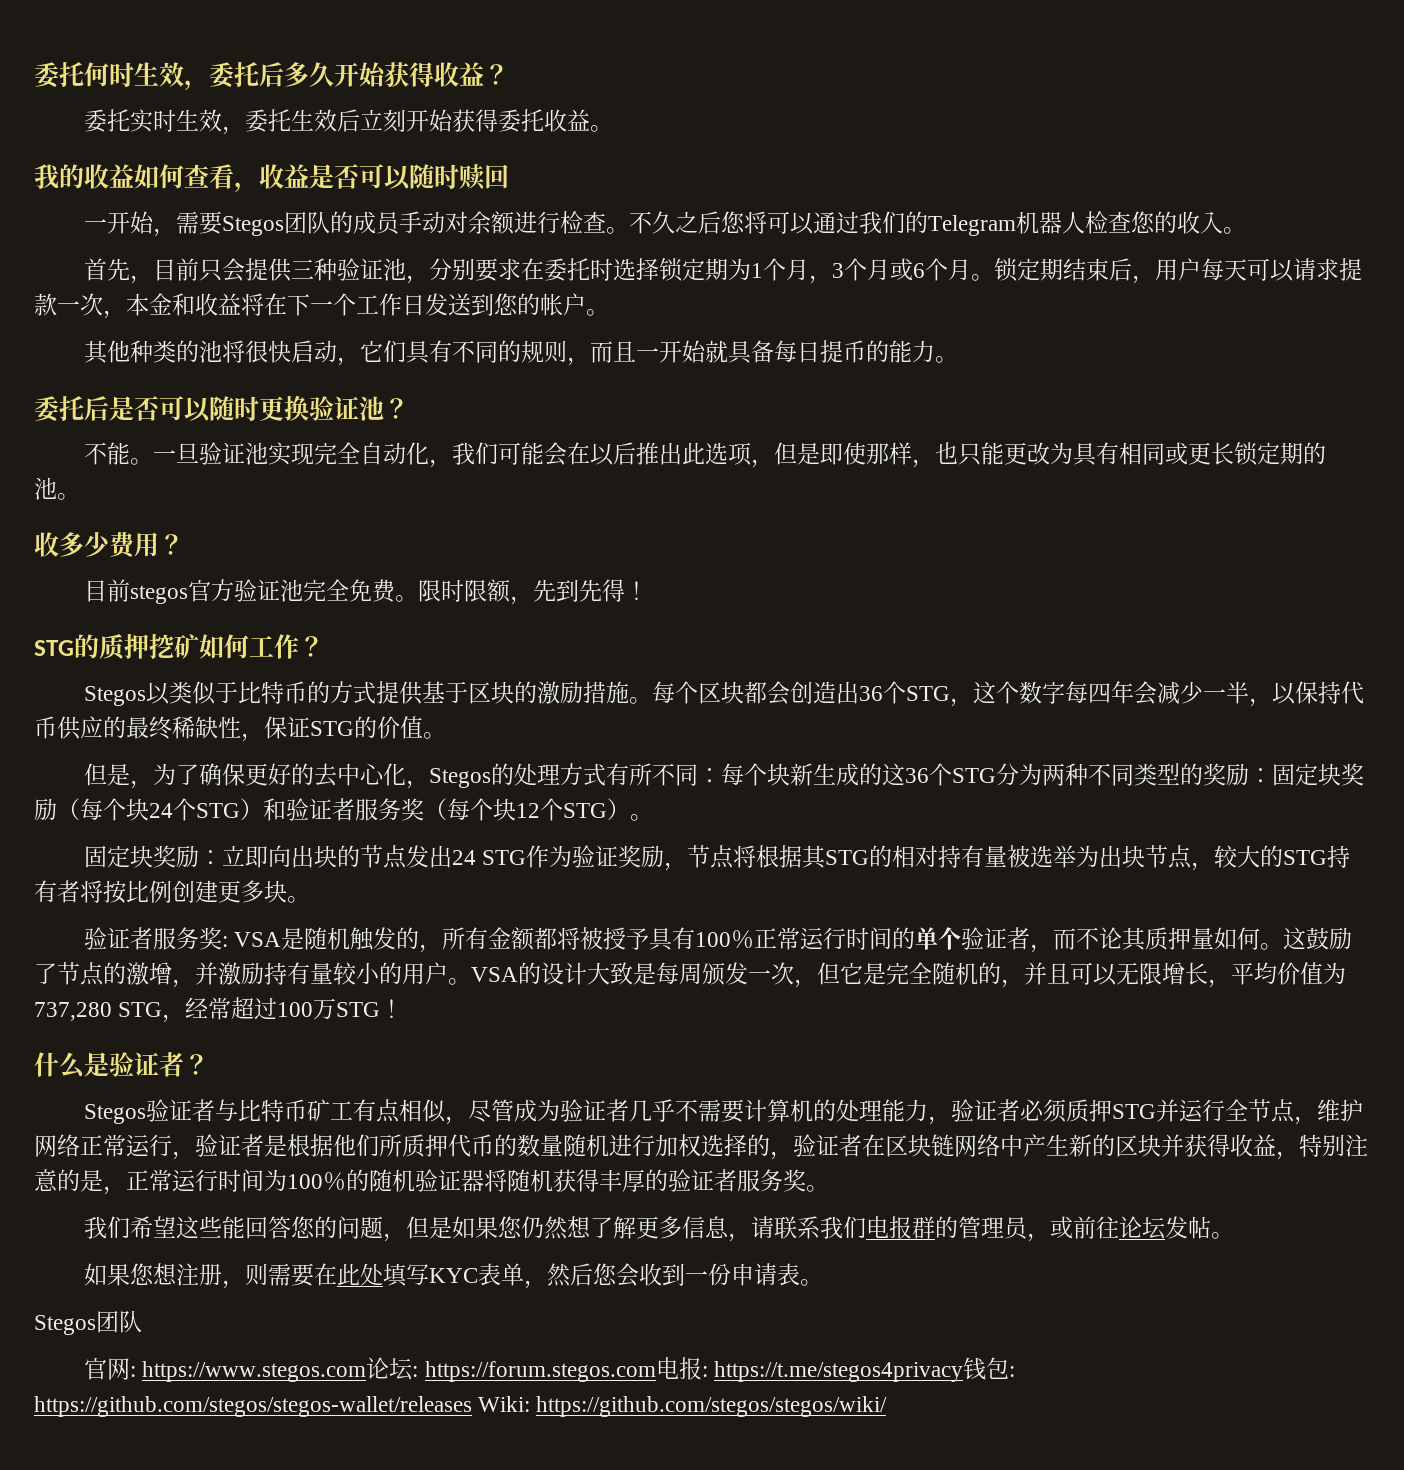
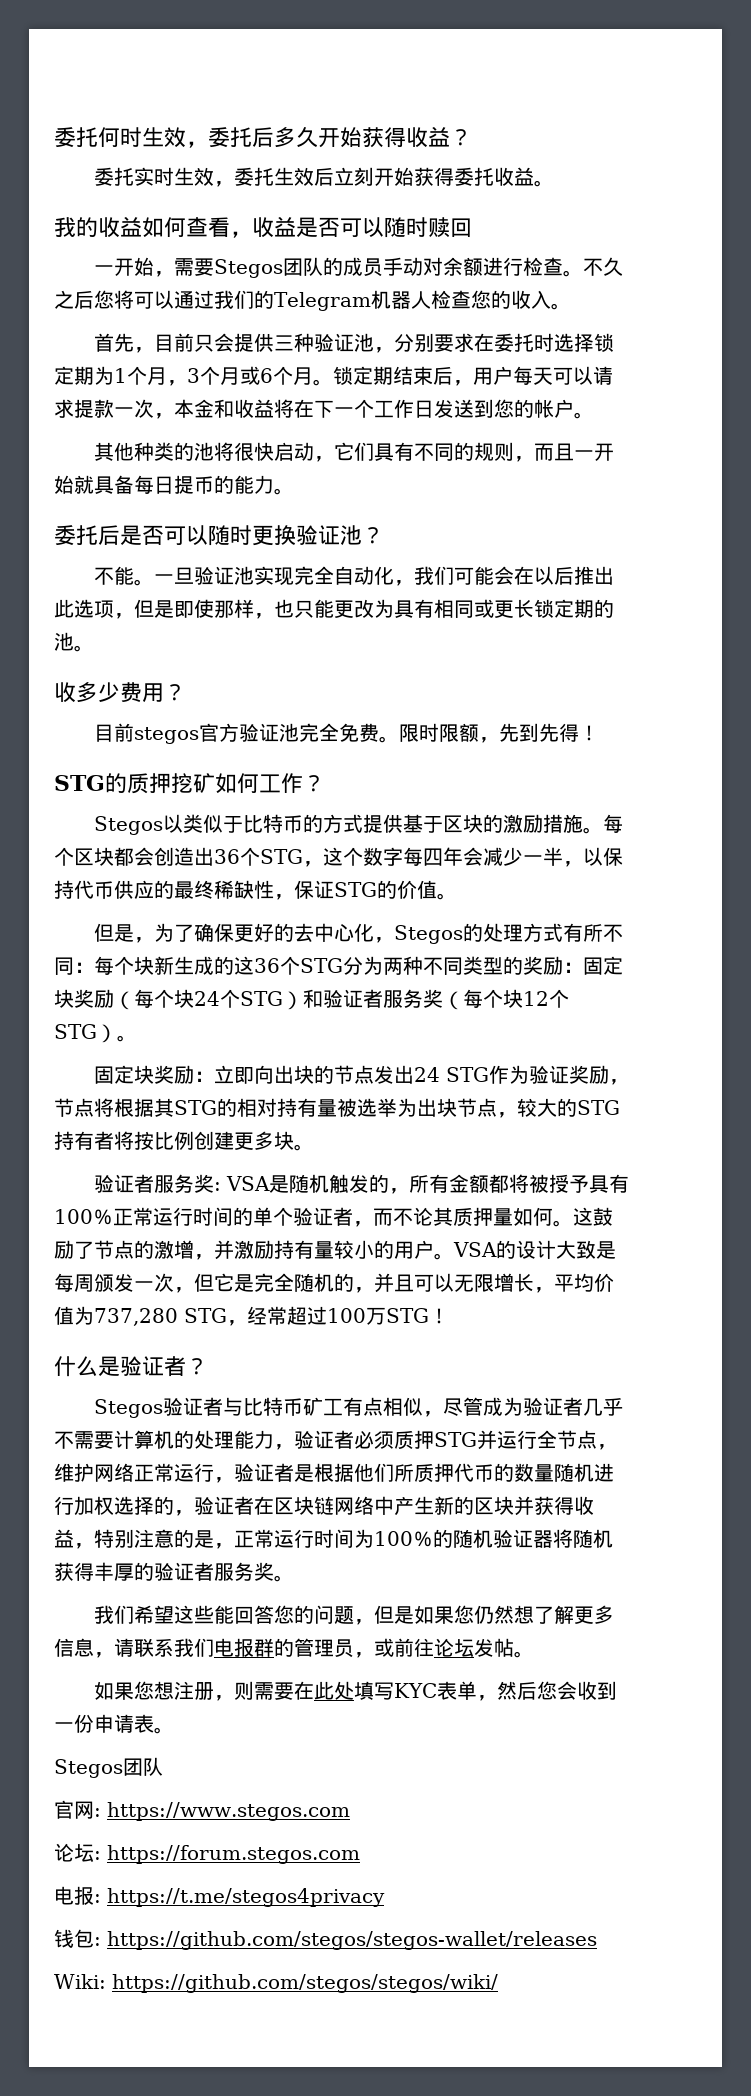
(367, 1371) none -> (350, 1811) //
(656, 1371) none -> (360, 1854) //
(963, 1371) none -> (385, 1897) //
(472, 1406) none -> (597, 1940) //

